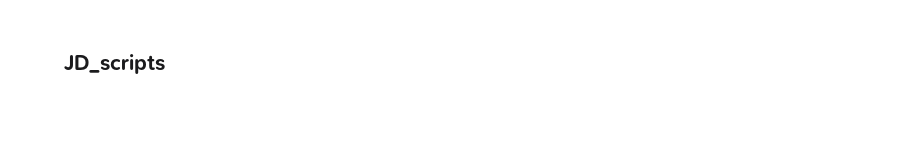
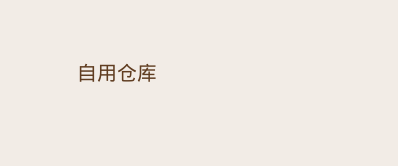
[64,54,165,74] JD_scripts -> [77,63,157,82] 自用仓库

